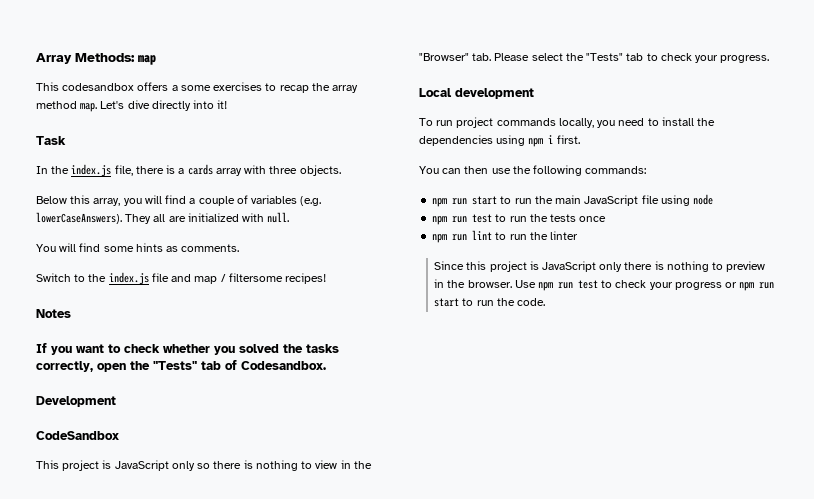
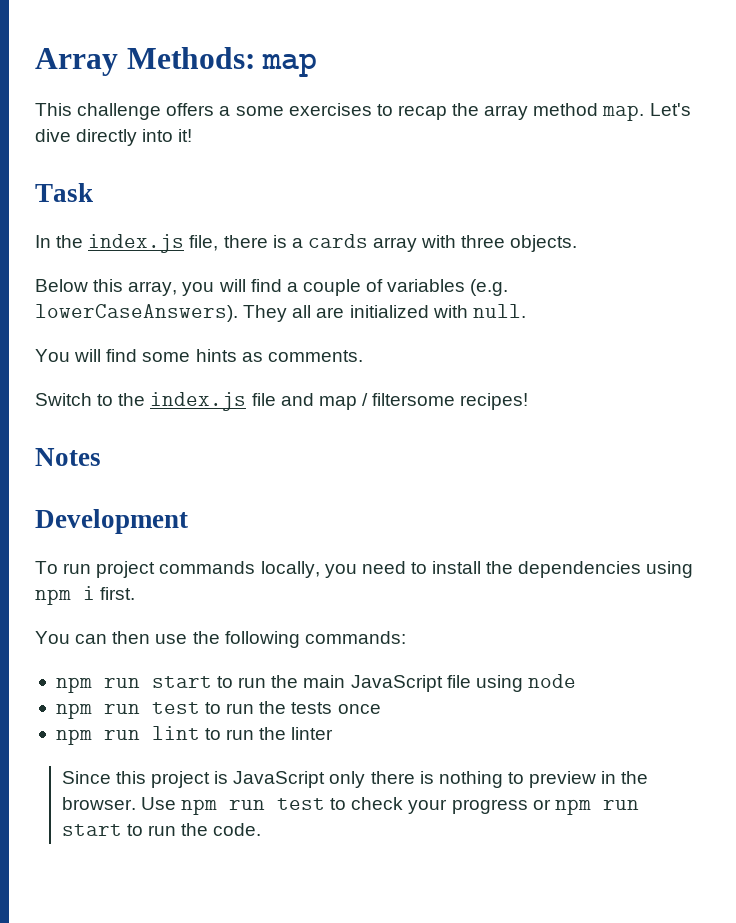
[62,83,135,91] codesandbox -> [77,103,162,120] challenge
[36,343,339,355] [36,360,326,372] [36,396,116,407] [36,431,119,440] [36,460,372,471] [419,53,770,63] [419,88,534,99] If you want to check whether you solved the tasks correctly, open the "Tests" tab of Codesandbox. // Development // CodeSandbox // This project is JavaScript only so there is nothing to view in the "Browser" tab. Please select the "Tests" tab to check your progress. // Local development -> [35,509,188,534] Development

